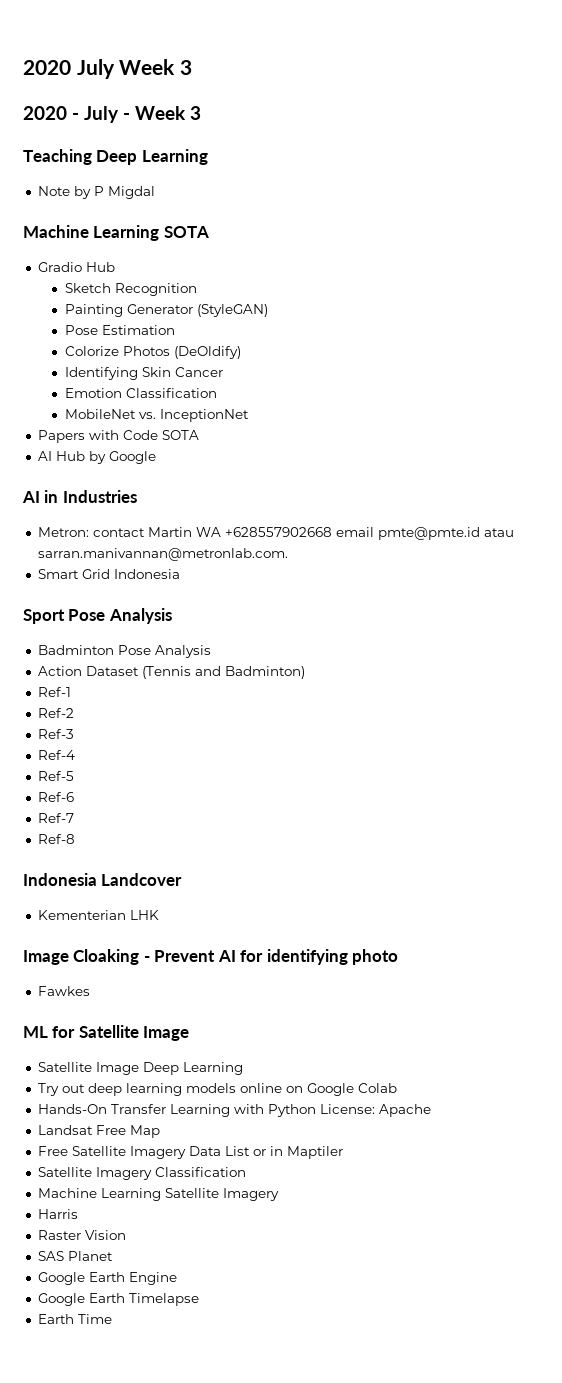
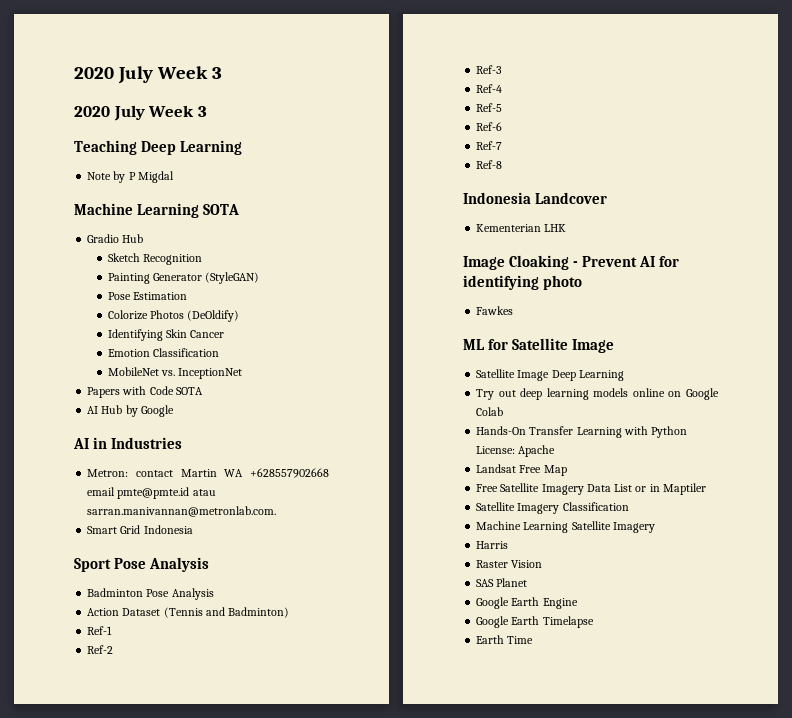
[72,106,130,123] - July - -> [113,105,145,121] July

